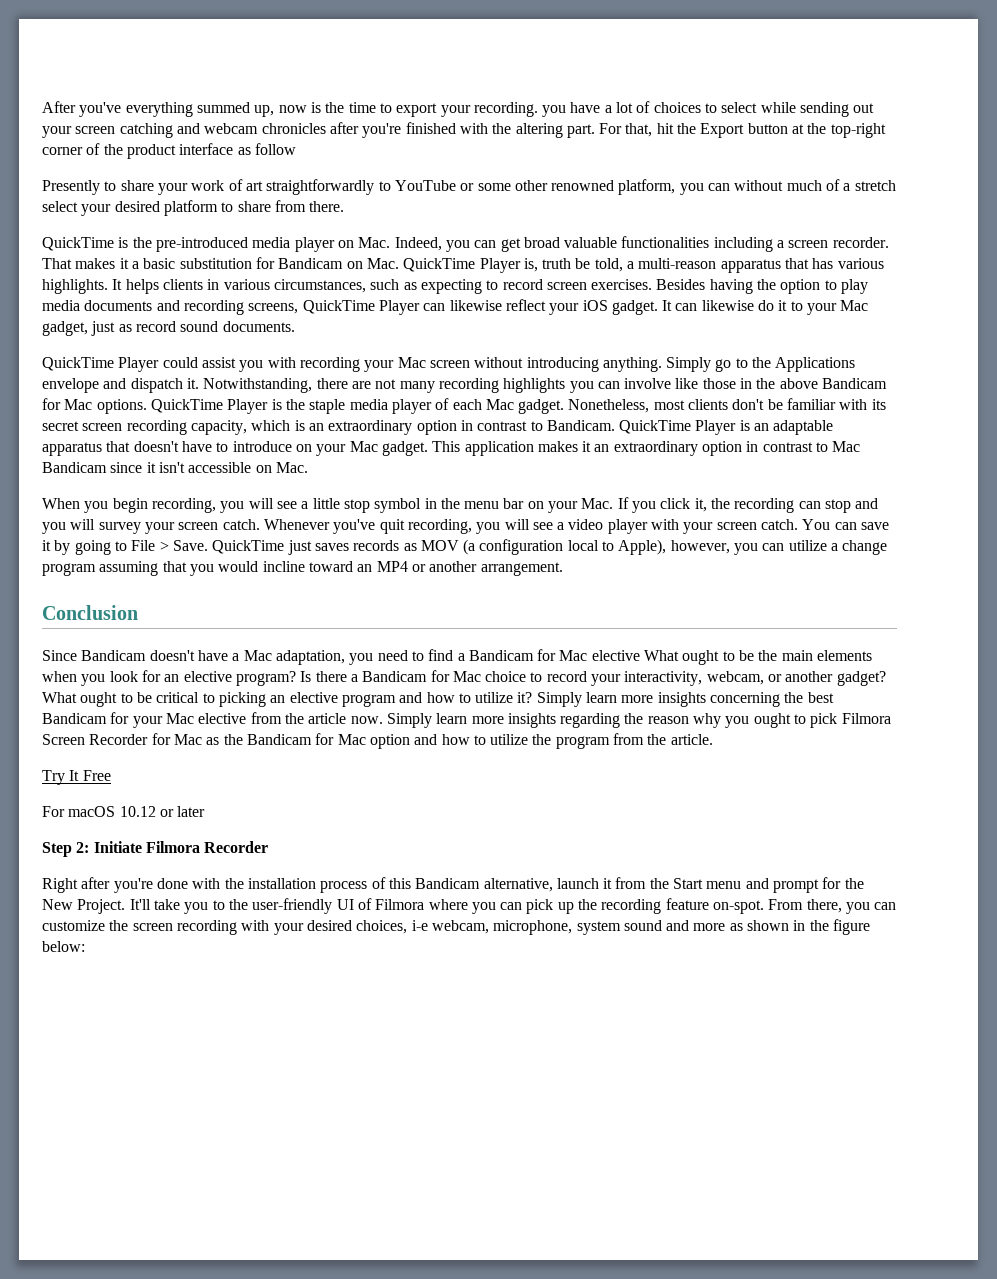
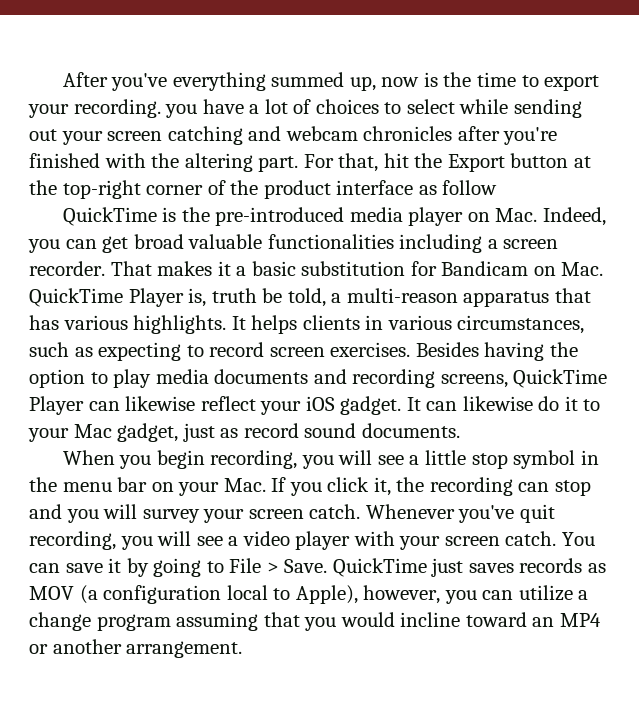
[42,179,896,195] [42,200,345,216] // Presently to share your work of art straightforwardly to YouTube or some other renowned platform, you can without much of a stretch select your desired platform to share from there. -> (498, 187) none
[42,357,856,372] [42,378,888,393] [42,398,886,414] [42,420,834,435] [42,441,861,456] [42,462,308,473] // QuickTime Player could assist you with recording your Mac screen without introducing anything. Simply go to the Applications envelope and dispatch it. Notwithstanding, there are not many recording highlights you can involve like those in the above Bandicam for Mac options. QuickTime Player is the staple media player of each Mac gadget. Nonetheless, most clients don't be familiar with its secret screen recording capacity, which is an extraordinary option in contrast to Bandicam. QuickTime Player is an adaptable apparatus that doesn't have to introduce on your Mac gadget. This application makes it an extraordinary option in contrast to Mac Bandicam since it isn't accessible on Mac. -> (460, 430) none
[42,605,138,620] [42,649,873,665] [42,670,886,686] [42,692,834,707] [42,712,891,728] [42,733,713,749] [42,770,111,785] [42,806,206,817] [42,841,269,857] [42,877,864,893] [42,898,897,914] [42,919,871,935] [42,941,85,952] // Conclusion // Since Bandicam doesn't have a Mac adaptation, you need to find a Bandicam for Mac elective What ought to be the main elements when you look for an elective program? Is there a Bandicam for Mac choice to record your interactivity, webcam, or another gadget? What ought to be critical to picking an elective program and how to utilize it? Simply learn more insights concerning the best Bandicam for your Mac elective from the article now. Simply learn more insights regarding the reason why you ought to pick Filmora Screen Recorder for Mac as the Bandicam for Mac option and how to utilize the program from the article. // Try It Free // For macOS 10.12 or later // Step 2: Initiate Filmora Recorder // Right after you're done with the installation process of this Bandicam alternative, launch it from the Start menu and prompt for the New Project. It'll take you to the user-friendly UI of Filmora where you can pick up the recording feature on-spot. From there, you can customize the screen recording with your desired choices, i-e webcam, microphone, system sound and more as shown in the figure below: -> (243, 649) none

